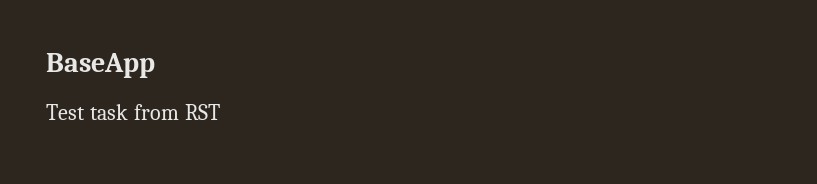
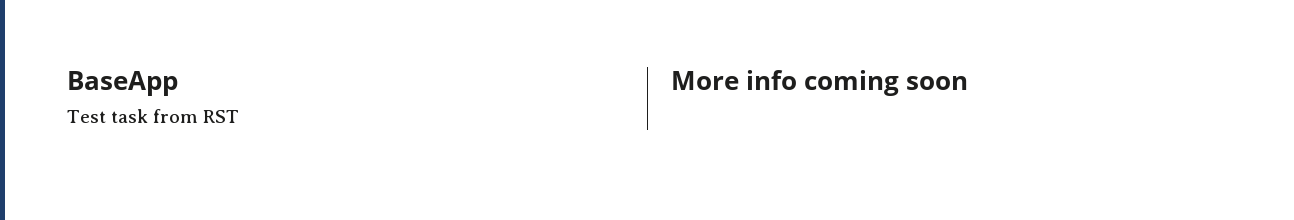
(220, 112) none -> [671,70,969,96] // More info coming soon

